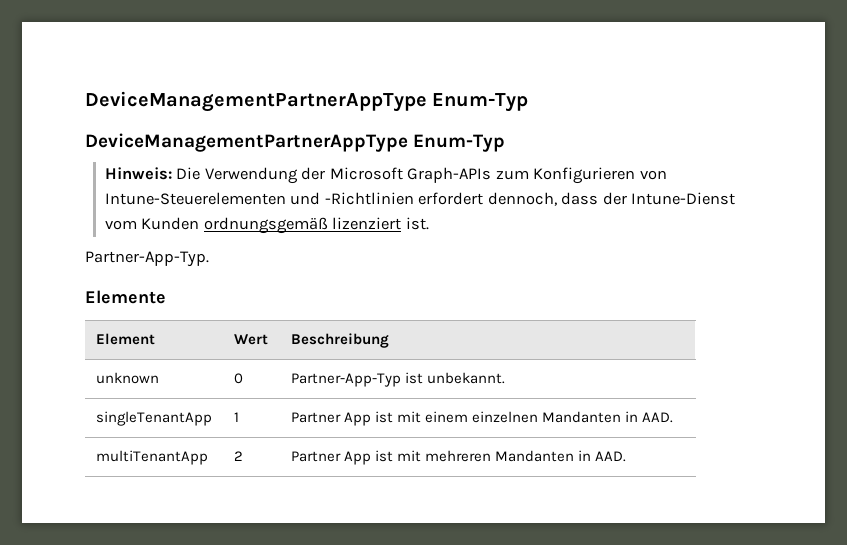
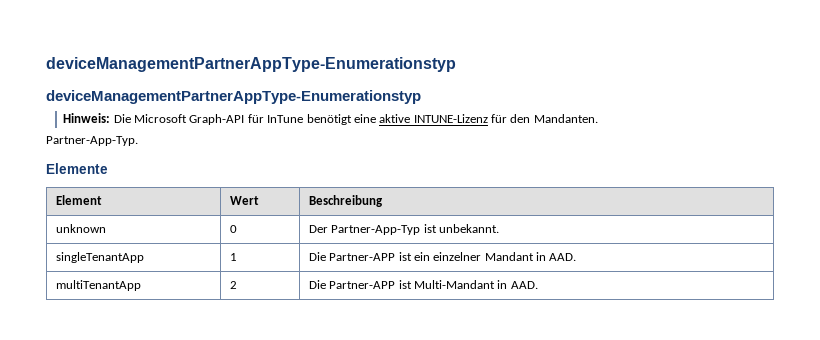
[85,91,529,112] [85,133,506,152] [104,167,667,184] [104,192,736,206] [104,217,429,234] DeviceManagementPartnerAppType Enum-Typ // DeviceManagementPartnerAppType Enum-Typ // Hinweis: Die Verwendung der Microsoft Graph-APIs zum Konfigurieren von Intune-Steuerelementen und -Richtlinien erfordert dennoch, dass der Intune-Dienst vom Kunden ordnungsgemäß lizenziert ist. -> [46,57,456,72] [46,90,421,104] [63,113,598,125] deviceManagementPartnerAppType-Enumerationstyp // deviceManagementPartnerAppType-Enumerationstyp // Hinweis: Die Microsoft Graph-API für InTune benötigt eine aktive INTUNE-Lizenz für den Mandanten.
(243, 378) none -> [308,225,328,233] Der
[290,411,674,426] [95,450,208,465] [233,451,243,461] [290,450,575,465] Partner App ist mit einem einzelnen Mandanten in AAD. // multiTenantApp | 2 | Partner App ist mit mehreren Mandanten -> [308,252,577,261] [55,280,141,291] [229,281,237,289] [308,280,495,289] Die Partner-APP ist ein einzelner Mandant in AAD. // multiTenantApp | 2 | Die Partner-APP ist Multi-Mandant

